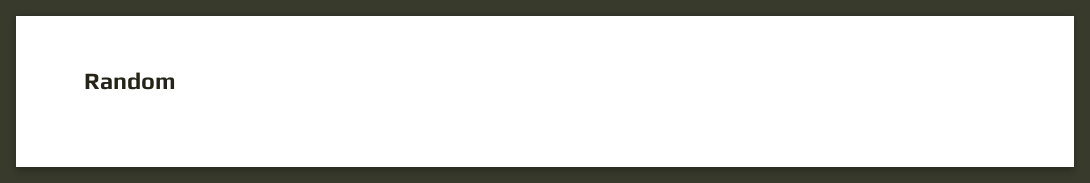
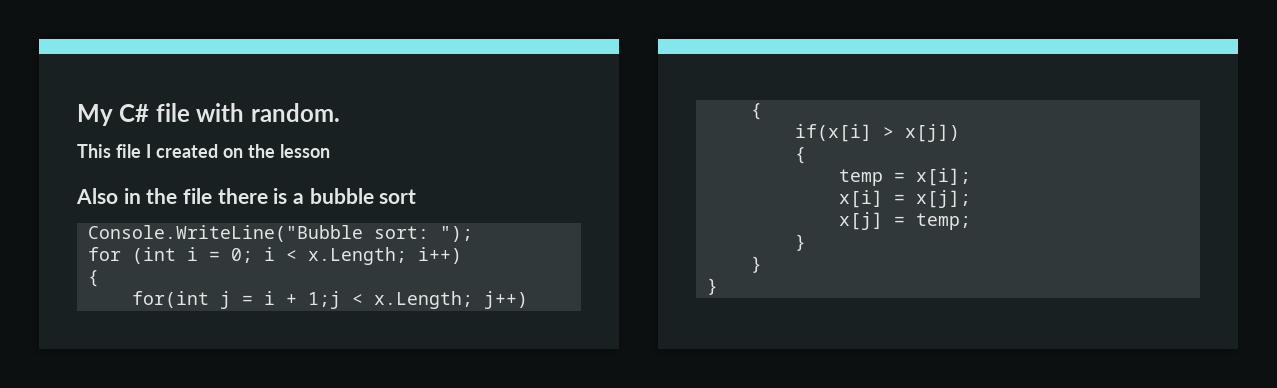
[84,72,176,90] Random -> [77,103,340,126] [77,144,330,158] [76,188,417,204] [87,225,473,242] [87,247,462,265] [87,270,99,287] [131,291,528,309] [750,103,762,120] [794,124,960,142] [794,147,806,164] [838,168,971,186] [838,190,971,208] [838,212,971,230] [794,234,806,251] [750,256,762,273] [706,278,718,295] My C# file with random. // This file I created on the lesson // Also in the file there is a bubble sort // Console.WriteLine("Bubble sort: "); // for (int i = 0; i < x.Length; i++) // { // for(int j = i + 1;j < x.Length; j++) // { // if(x[i] > x[j]) // { // temp = x[i]; // x[i] = x[j]; // x[j] = temp; // } // } // }

